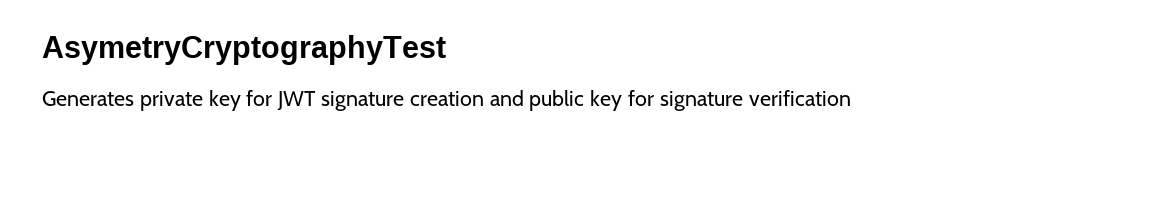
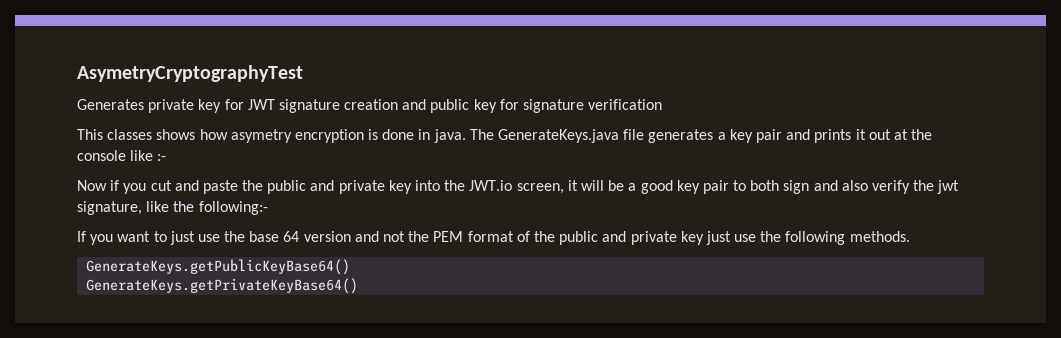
(851, 98) none -> [77,129,933,143] [77,150,167,161] [77,180,960,194] [77,201,268,215] [77,231,910,245] [86,259,351,275] [86,278,359,294] // This classes shows how asymetry encryption is done in java. The GenerateKeys.java file generates a key pair and prints it out at the console like :- // Now if you cut and paste the public and private key into the JWT.io screen, it will be a good key pair to both sign and also verify the jwt signature, like the following:- // If you want to just use the base 64 version and not the PEM format of the public and private key just use the following methods. // GenerateKeys.getPublicKeyBase64() // GenerateKeys.getPrivateKeyBase64()

